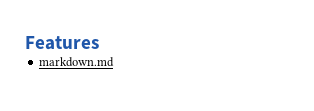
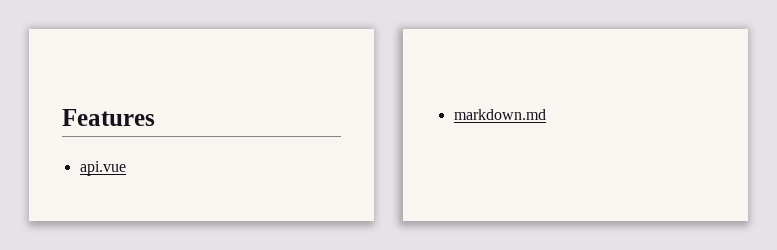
(99, 43) none -> [79,161,126,176] // api.vue

